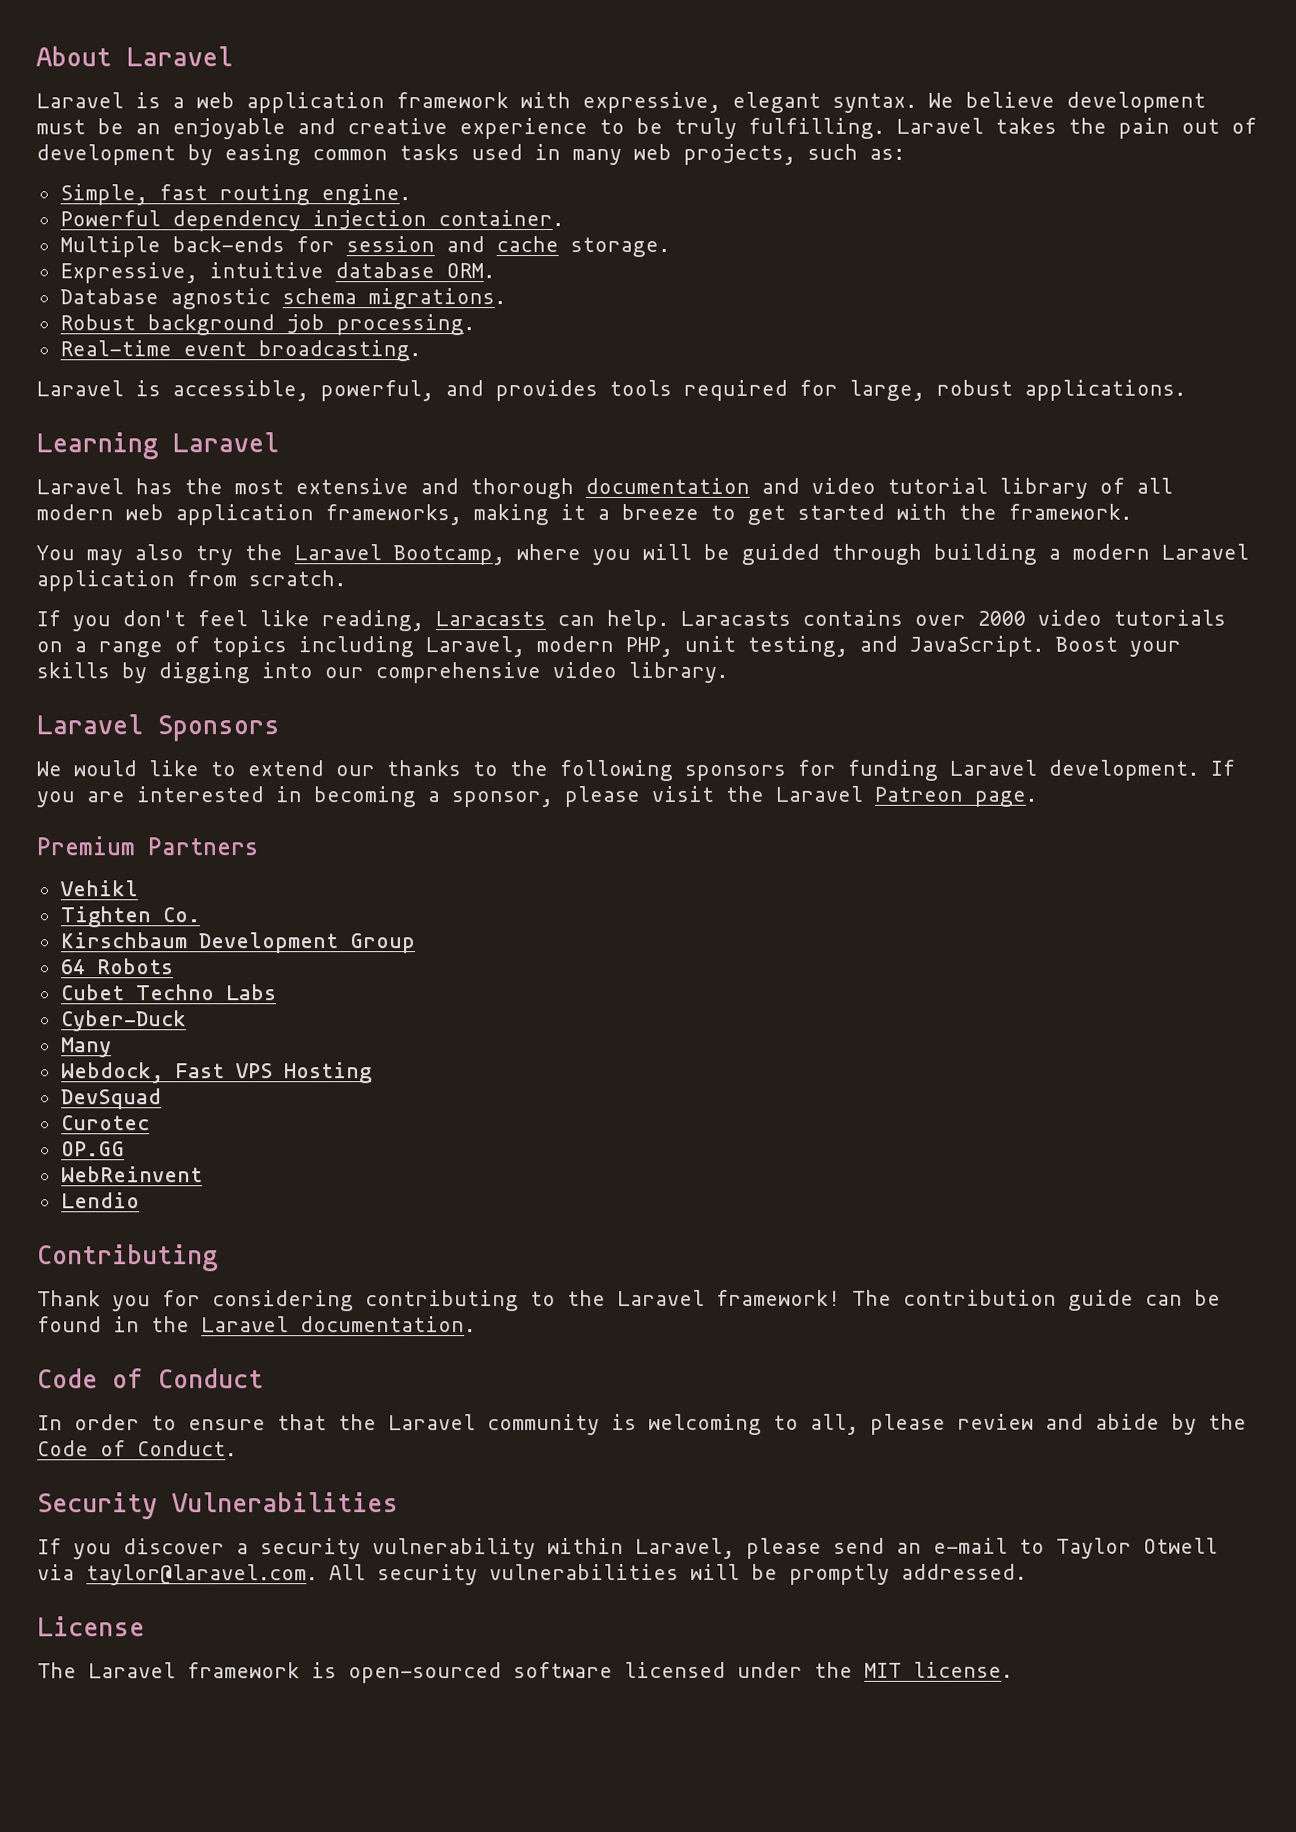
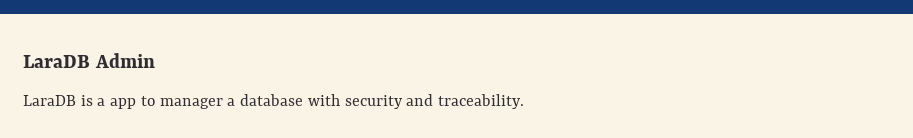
[36,46,233,67] [36,91,1206,114] [36,117,1257,140] [36,143,905,166] [59,184,411,206] [59,210,564,232] [59,236,670,258] [59,262,495,284] [59,288,506,310] [59,314,475,336] [59,340,421,362] [36,379,1186,402] [36,432,279,460] [36,477,1173,500] [36,503,1132,526] [36,543,1249,566] [36,570,346,592] [36,609,1226,632] [36,635,1181,658] [36,661,728,684] [36,714,280,742] [36,759,1235,782] [36,785,1037,808] [36,836,258,856] [59,880,138,897] [59,906,201,928] [60,932,416,954] [60,958,174,975] [60,984,277,1001] [60,1010,187,1032] [60,1037,112,1058] [60,1062,373,1084] [60,1088,162,1110] [60,1115,150,1131] [60,1141,125,1157] [60,1166,203,1183] [60,1192,140,1209] [37,1244,218,1272] [37,1289,1221,1312] [37,1316,476,1333] [37,1368,264,1389] [37,1413,1247,1436] [37,1440,237,1457] [37,1492,399,1520] [37,1537,1218,1560] [37,1563,1027,1586] [37,1616,145,1637] [37,1661,1013,1684] About Laravel // Laravel is a web application framework with expressive, elegant syntax. We believe development must be an enjoyable and creative experience to be truly fulfilling. Laravel takes the pain out of development by easing common tasks used in many web projects, such as: // Simple, fast routing engine. // Powerful dependency injection container. // Multiple back-ends for session and cache storage. // Expressive, intuitive database ORM. // Database agnostic schema migrations. // Robust background job processing. // Real-time event broadcasting. // Laravel is accessible, powerful, and provides tools required for large, robust applications. // Learning Laravel // Laravel has the most extensive and thorough documentation and video tutorial library of all modern web application frameworks, making it a breeze to get started with the framework. // You may also try the Laravel Bootcamp, where you will be guided through building a modern Laravel application from scratch. // If you don't feel like reading, Laracasts can help. Laracasts contains over 2000 video tutorials on a range of topics including Laravel, modern PHP, unit testing, and JavaScript. Boost your skills by digging into our comprehensive video library. // Laravel Sponsors // We would like to extend our thanks to the following sponsors for funding Laravel development. If you are interested in becoming a sponsor, please visit the Laravel Patreon page. // Premium Partners // Vehikl // Tighten Co. // Kirschbaum Development Group // 64 Robots // Cubet Techno Labs // Cyber-Duck // Many // Webdock, Fast VPS Hosting // DevSquad // Curotec // OP.GG // WebReinvent // Lendio // Contributing // Thank you for considering contributing to the Laravel framework! The contribution guide can be found in the Laravel documentation. // Code of Conduct // In order to ensure that the Laravel community is welcoming to all, please review and abide by the Code of Conduct. // Security Vulnerabilities // If you discover a security vulnerability within Laravel, please send an e-mail to Taylor Otwell via taylor@laravel.com. All security vulnerabilities will be promptly addressed. // License // The Laravel framework is open-sourced software licensed under the MIT license. -> [23,53,155,68] [23,94,524,109] LaraDB Admin // LaraDB is a app to manager a database with security and traceability.

